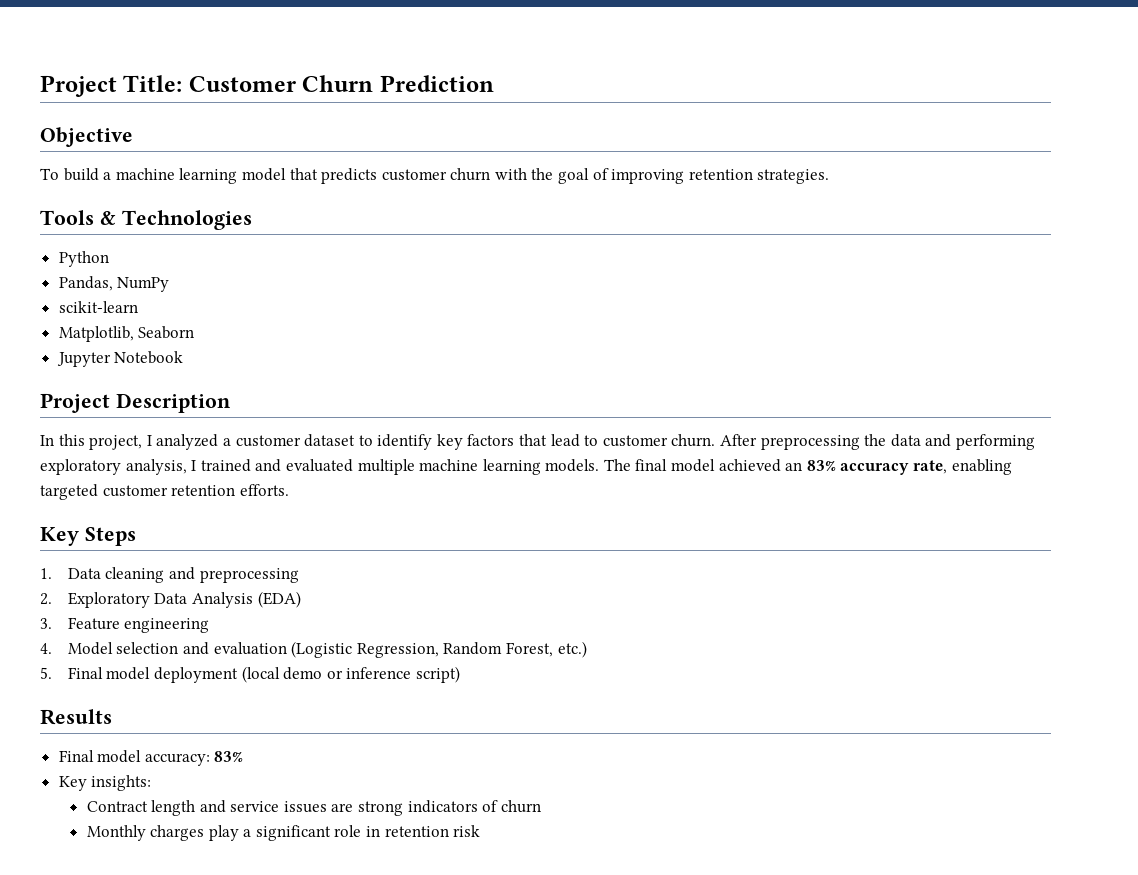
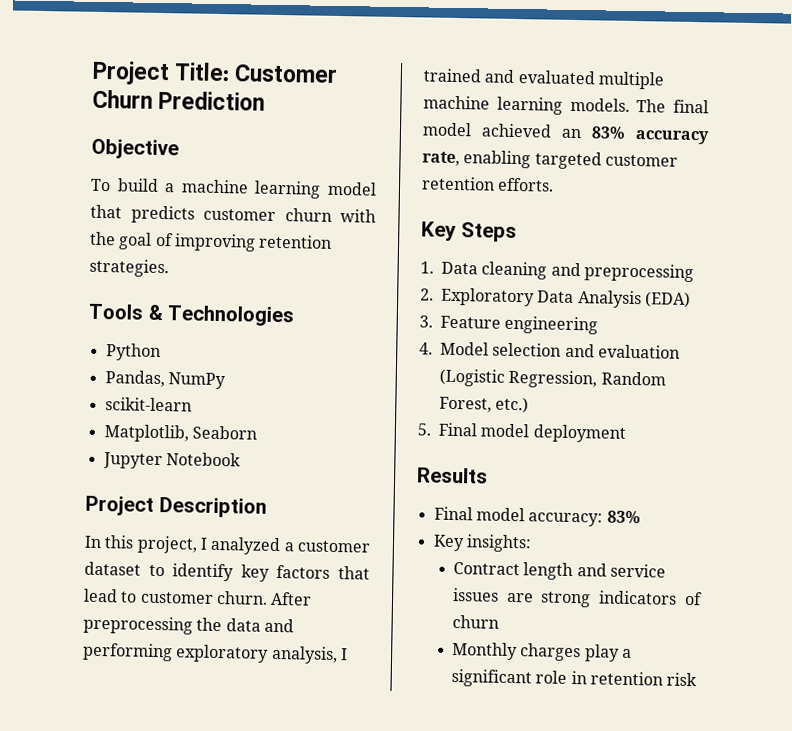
[241,666,460,683] (local demo or inference script) -> (627, 433) none

